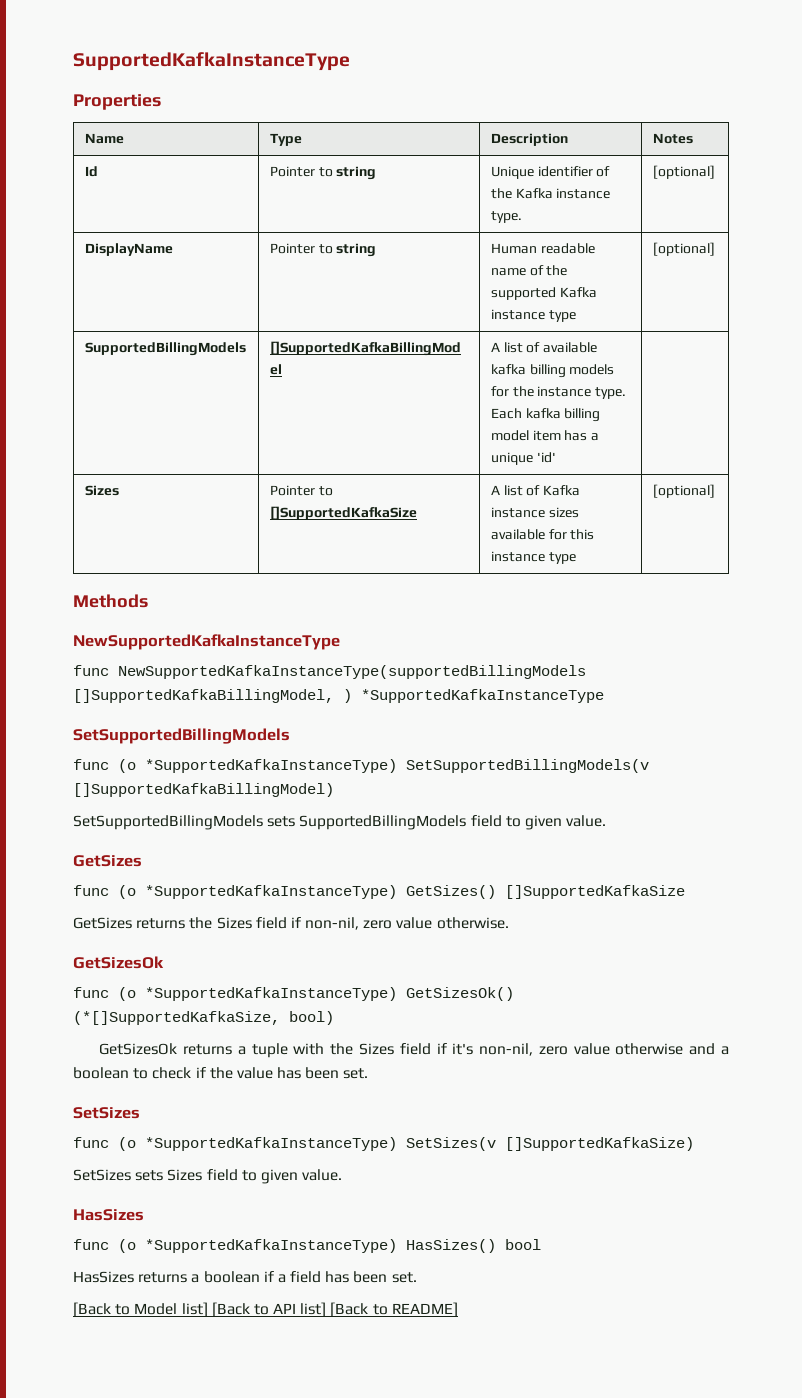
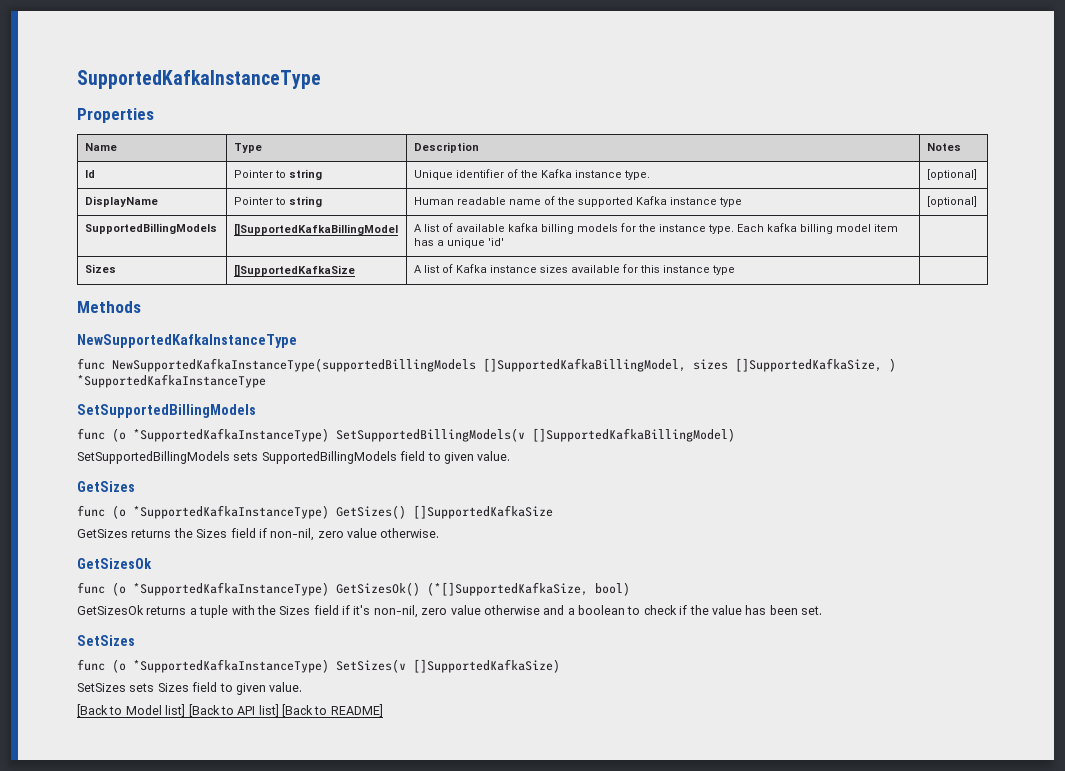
[269,485,333,496] Pointer to -> (117, 268) none
[652,484,715,498] [optional] -> (736, 270) none
(334, 696) none -> [693,358,882,372] sizes []SupportedKafkaSize,
[73,1209,144,1221] [73,1239,541,1253] [73,1271,417,1283] // HasSizes // func (o *SupportedKafkaInstanceType) HasSizes() bool // HasSizes returns a boolean if a field has been set. -> (303, 687) none

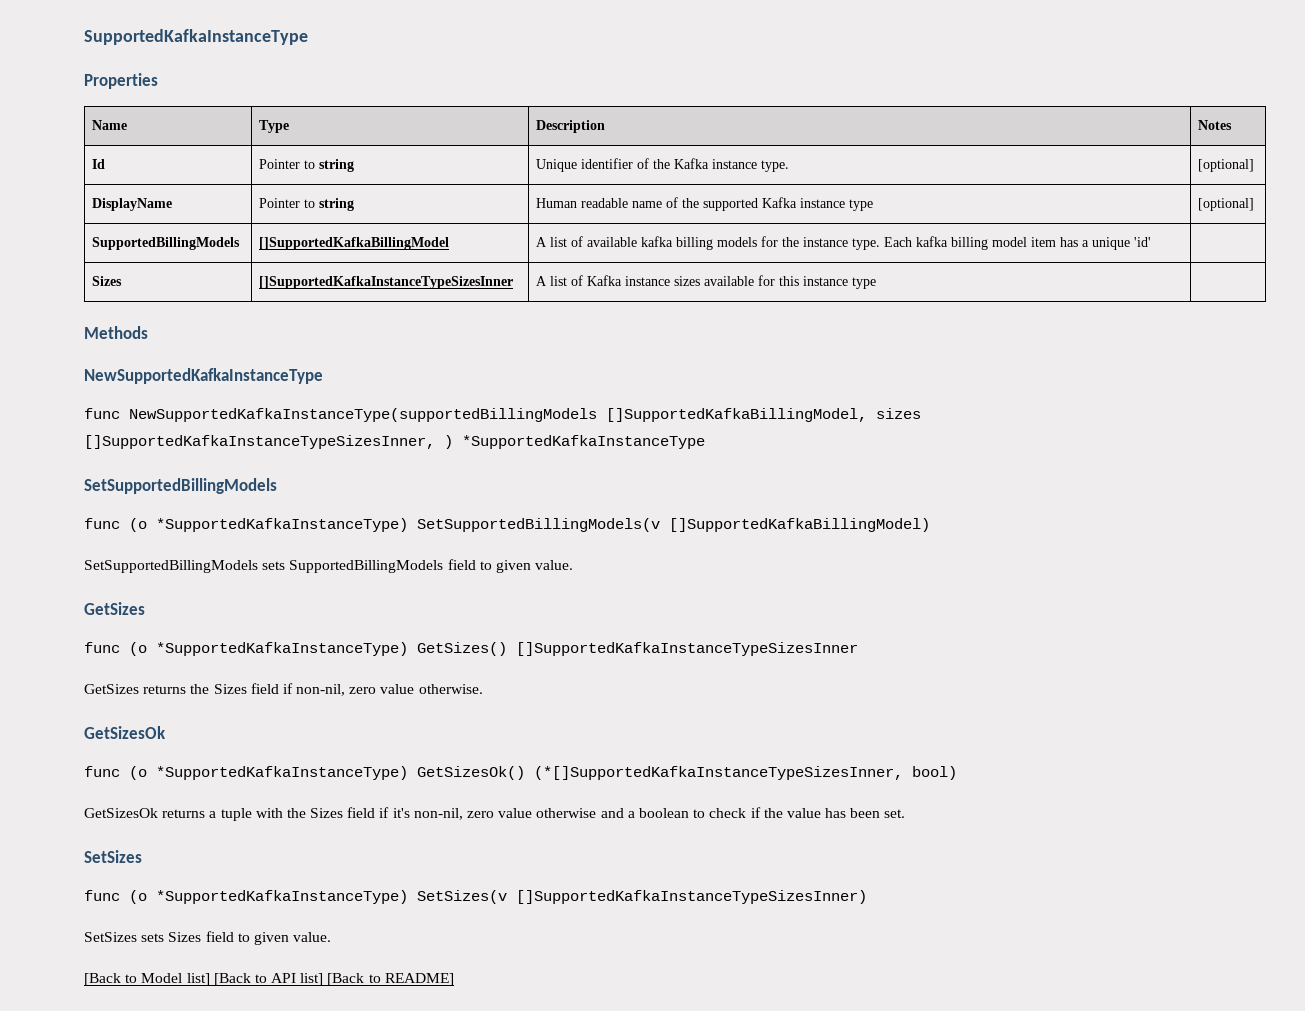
[234,264,356,277] []SupportedKafkaSize -> [259,276,514,289] []SupportedKafkaInstanceTypeSizesInner
[735,358,882,372] []SupportedKafkaSize, -> [84,435,435,449] []SupportedKafkaInstanceTypeSizesInner,
[413,505,553,519] []SupportedKafkaSize -> [516,642,858,656] []SupportedKafkaInstanceTypeSizesInner
[427,582,588,596] (*[]SupportedKafkaSize, -> [534,766,903,780] (*[]SupportedKafkaInstanceTypeSizesInner,
[413,659,560,673] []SupportedKafkaSize) -> [516,890,867,904] []SupportedKafkaInstanceTypeSizesInner)

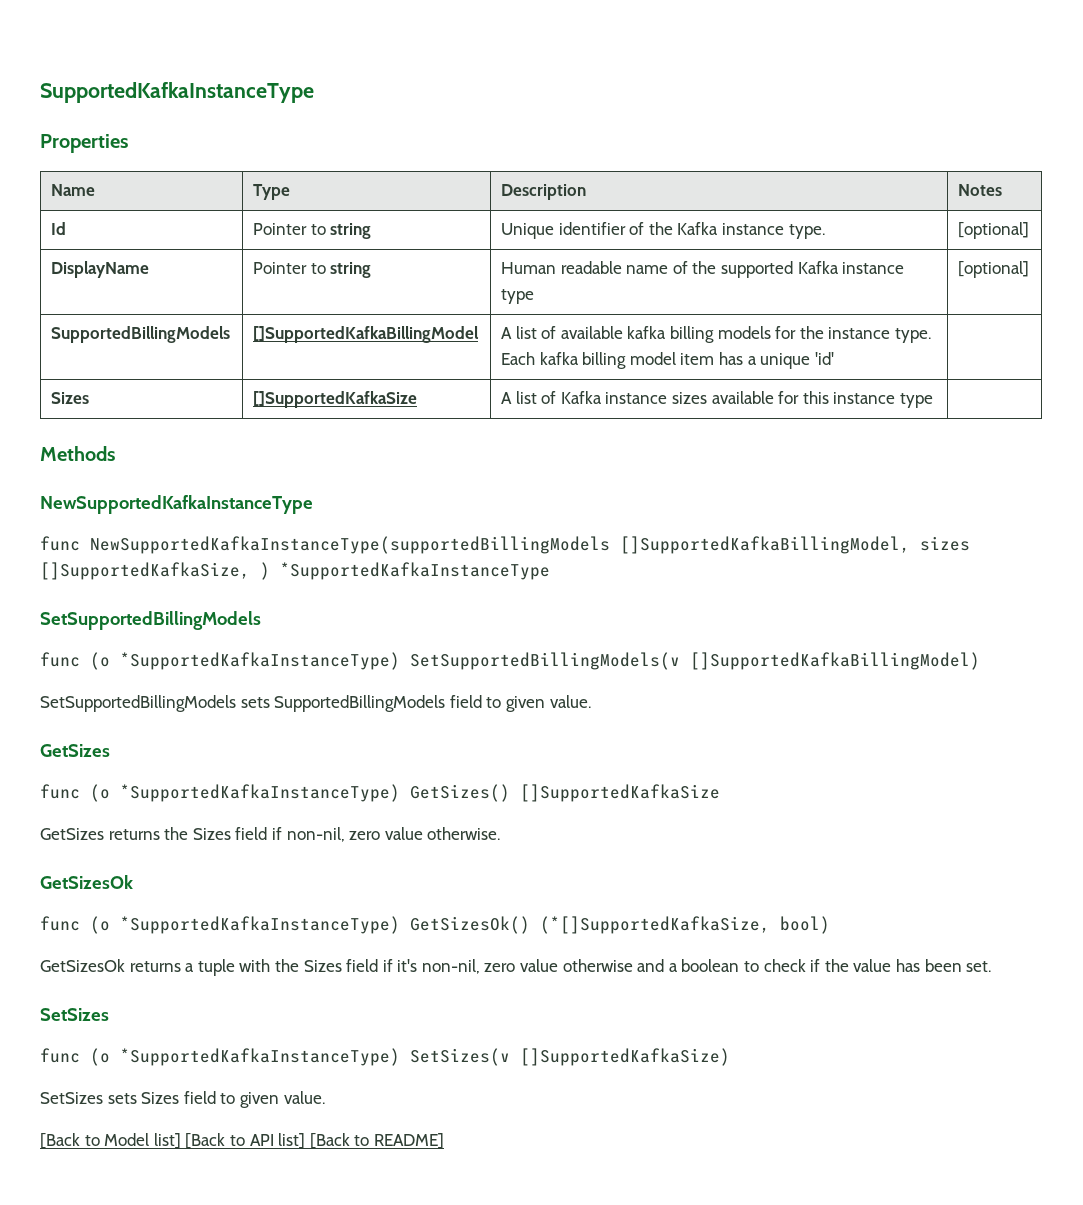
[259,276,514,289] []SupportedKafkaInstanceTypeSizesInner -> [253,391,418,408] []SupportedKafkaSize
[84,435,435,449] []SupportedKafkaInstanceTypeSizesInner, -> [40,562,250,580] []SupportedKafkaSize,
[516,642,858,656] []SupportedKafkaInstanceTypeSizesInner -> [520,784,720,802] []SupportedKafkaSize
[534,766,903,780] (*[]SupportedKafkaInstanceTypeSizesInner, -> [540,916,770,934] (*[]SupportedKafkaSize,
[516,890,867,904] []SupportedKafkaInstanceTypeSizesInner) -> [520,1048,730,1066] []SupportedKafkaSize)

